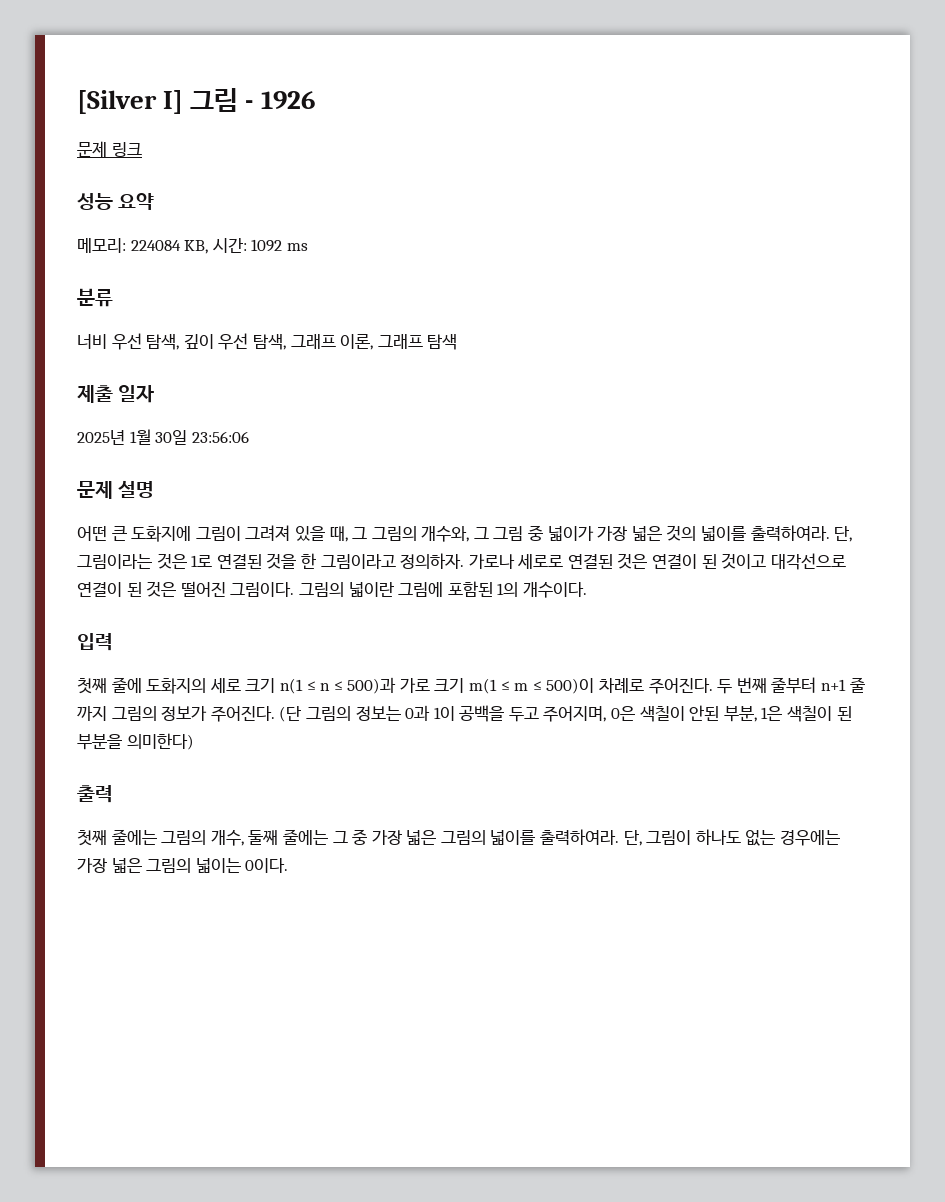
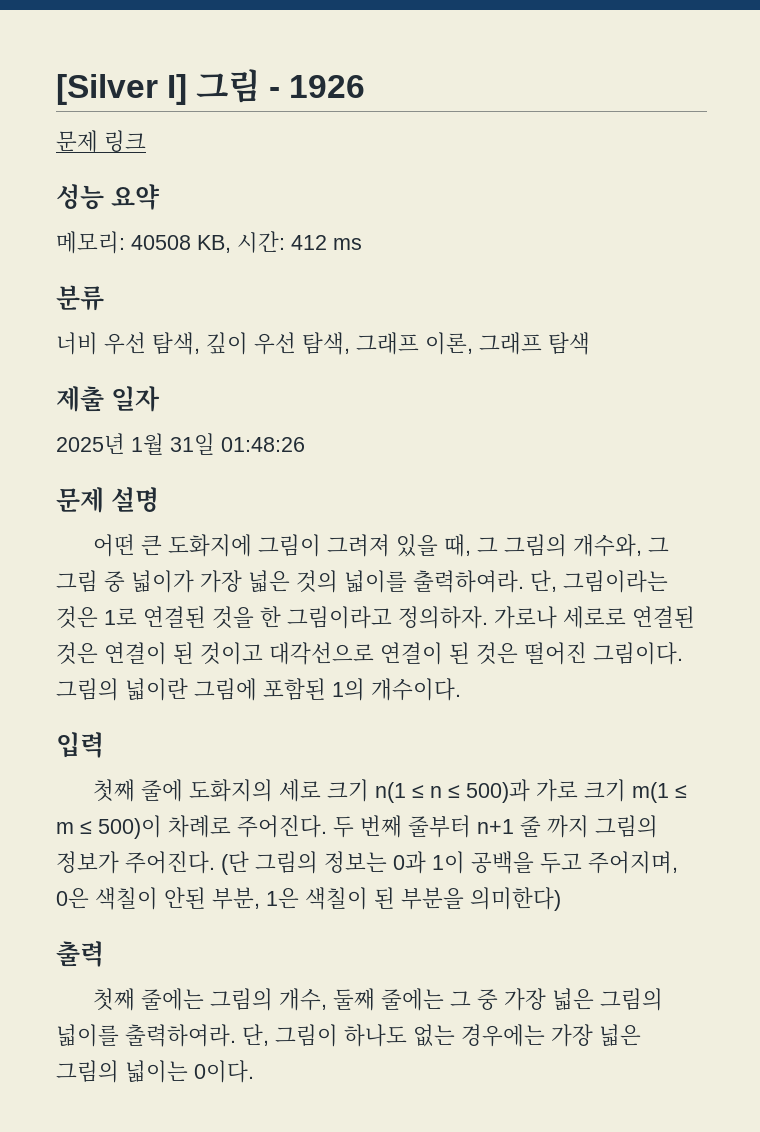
[130,240,181,251] 224084 -> [131,235,191,250] 40508
[251,239,283,252] 1092 -> [291,235,327,250] 412
[155,430,249,445] 30일 23:56:06 -> [170,433,305,455] 31일 01:48:26

